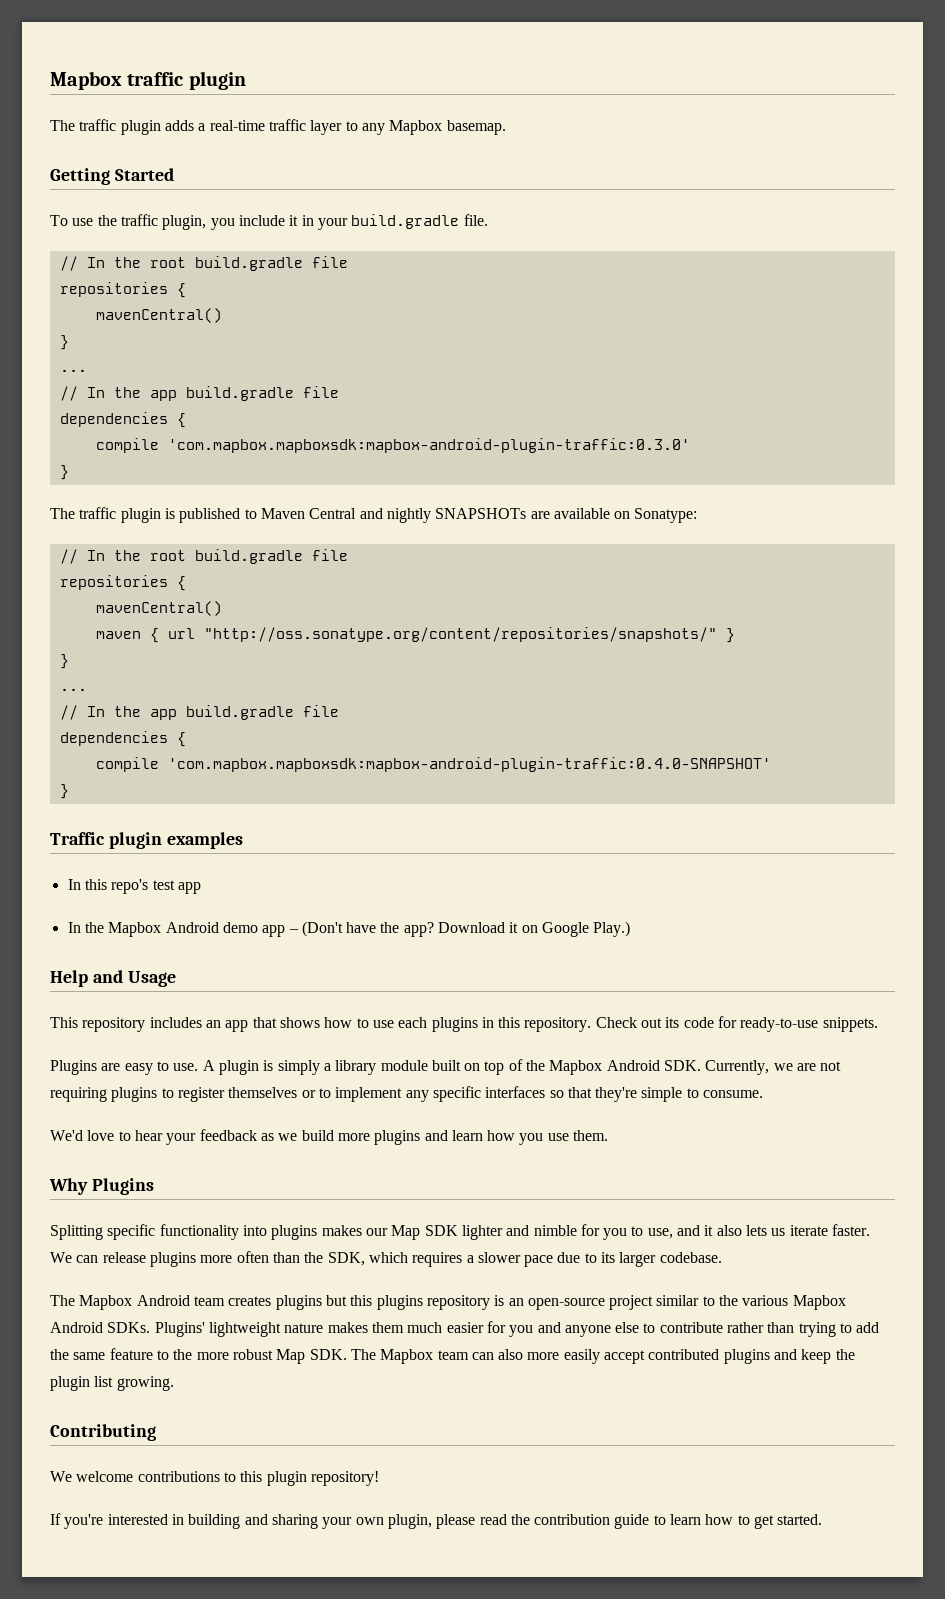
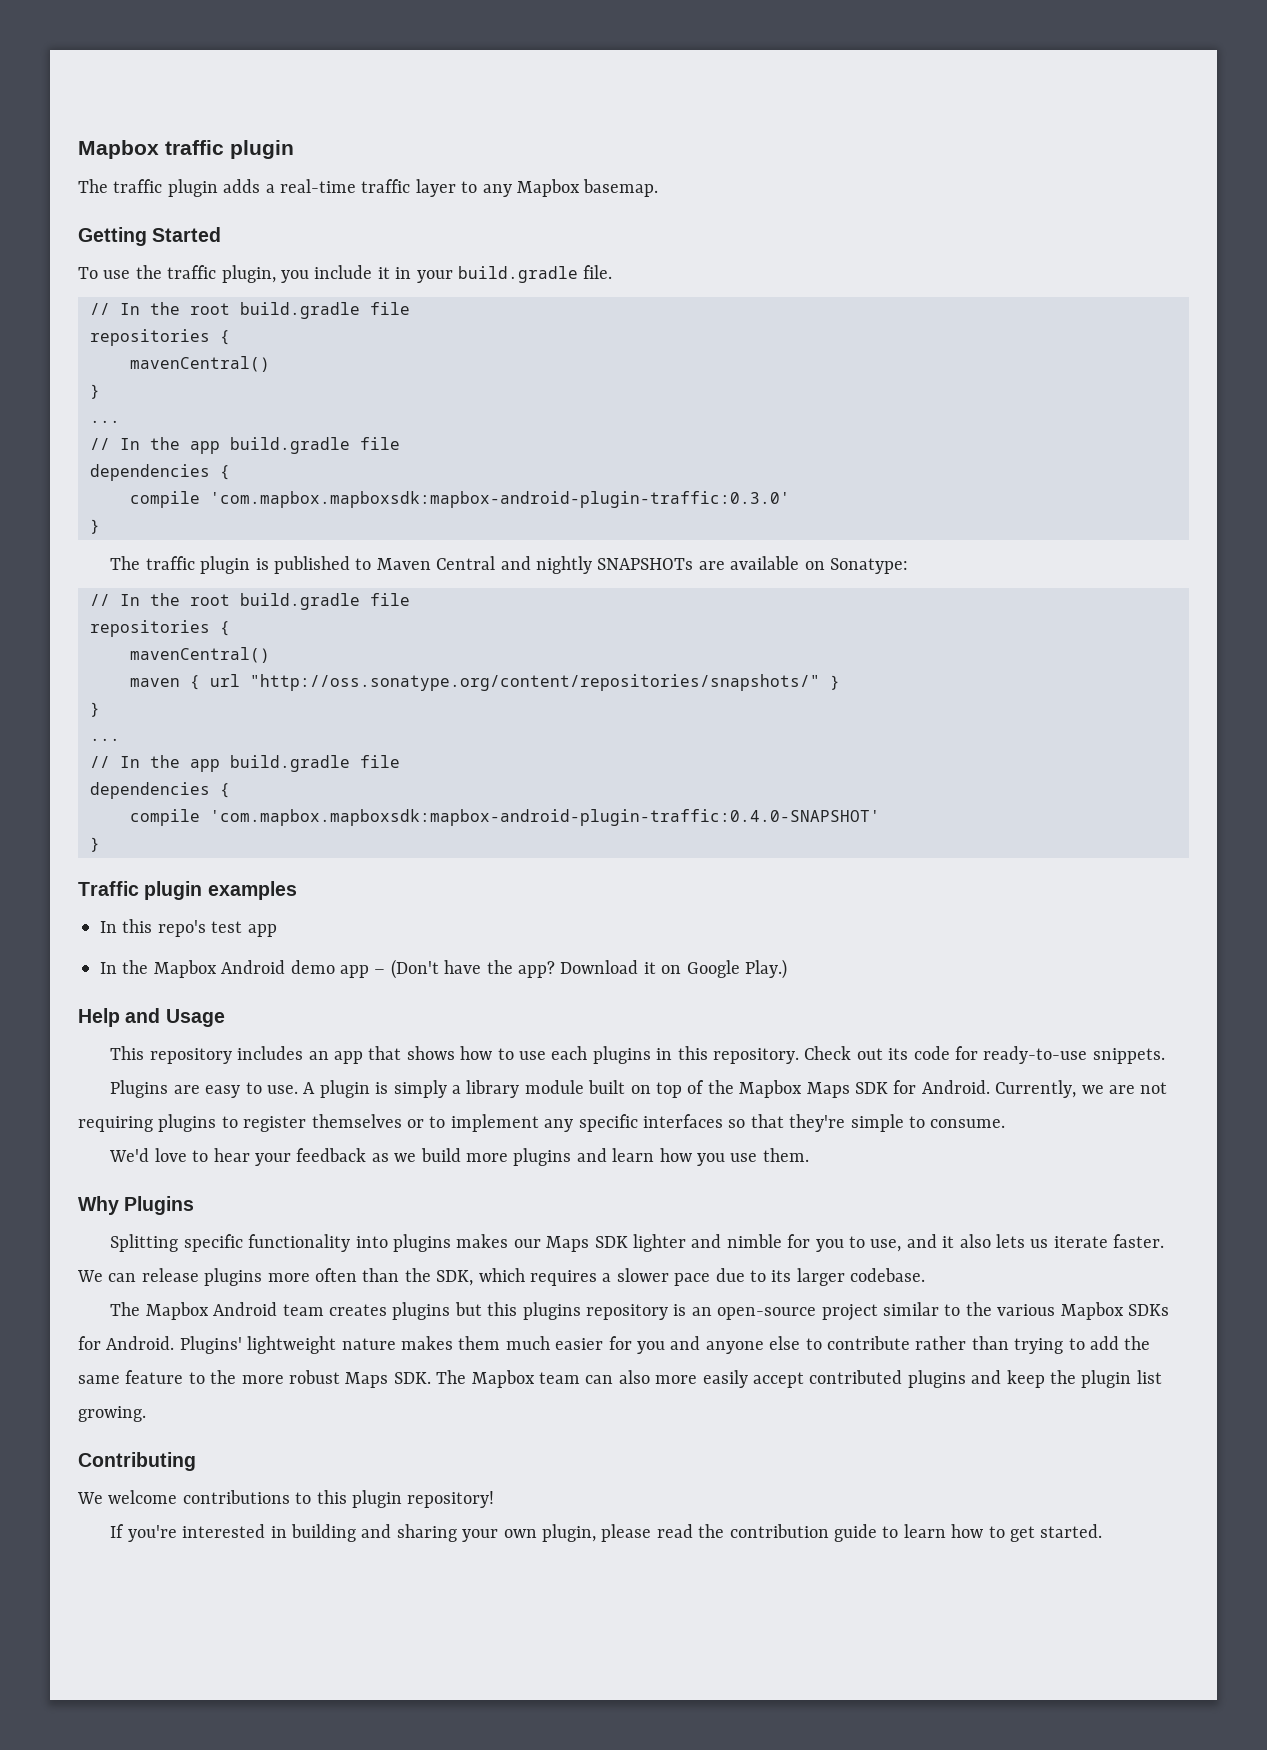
[606,1060,702,1071] Android SDK. -> [806,1080,990,1098] Maps SDK for Android.
[391,1225,421,1240] Map -> [546,1236,590,1252] Maps
[50,1322,151,1333] Android SDKs. -> [1127,1304,1169,1316] [78,1336,175,1350] SDKs for Android.
[276,1349,306,1364] Map -> [345,1372,389,1388] Maps

